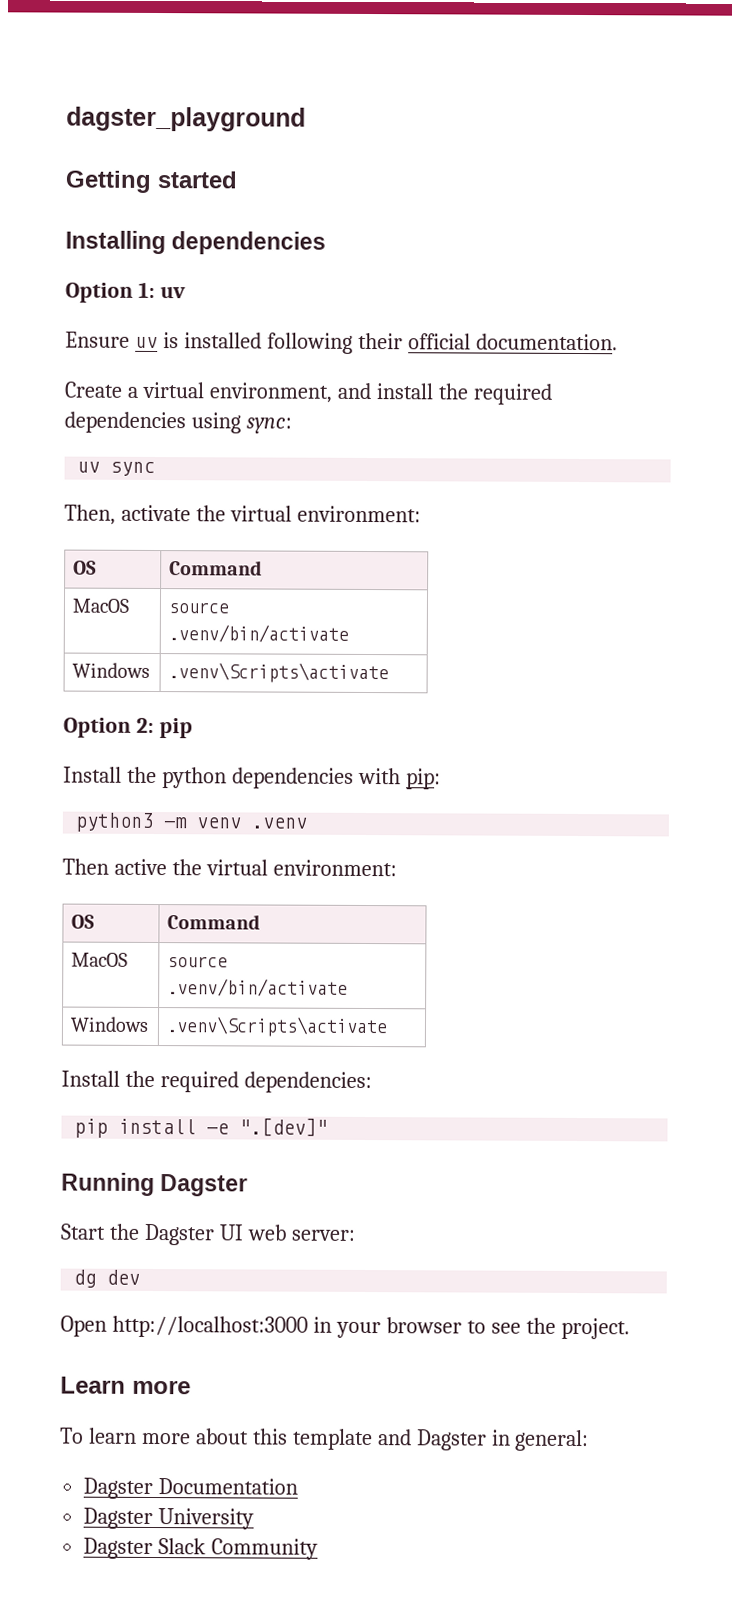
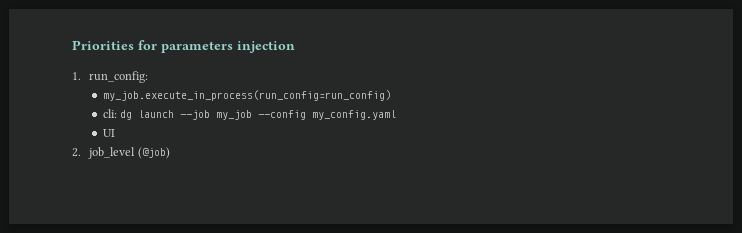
[66,106,306,132] [65,170,238,193] [65,230,327,255] [65,281,186,303] [65,331,618,354] [64,381,553,405] [64,411,292,434] [77,461,156,477] [64,504,421,525] [73,560,98,575] [169,560,263,576] [72,598,130,613] [168,602,230,614] [168,624,350,643] [72,662,151,678] [168,662,390,684] [63,717,193,739] [63,766,441,790] [75,812,308,833] [62,858,397,877] [71,914,96,929] [167,914,261,930] [71,952,129,967] [167,956,229,968] [167,978,349,997] [70,1016,150,1032] [166,1016,389,1038] [61,1070,372,1094] [74,1117,329,1138] [61,1172,249,1197] [60,1223,356,1246] [73,1269,141,1288] [60,1315,630,1340] [60,1376,191,1395] [60,1427,590,1452] [83,1477,299,1500] [83,1507,255,1530] [83,1537,319,1560] dagster_playground // Getting started // Installing dependencies // Option 1: uv // Ensure uv is installed following their official documentation. // Create a virtual environment, and install the required dependencies using sync: // uv sync // Then, activate the virtual environment: // OS | Command // MacOS | source .venv/bin/activate // Windows | .venv\Scripts\activate // Option 2: pip // Install the python dependencies with pip: // python3 -m venv .venv // Then active the virtual environment: // OS | Command // MacOS | source .venv/bin/activate // Windows | .venv\Scripts\activate // Install the required dependencies: // pip install -e ".[dev]" // Running Dagster // Start the Dagster UI web server: // dg dev // Open http://localhost:3000 in your browser to see the project. // Learn more // To learn more about this template and Dagster in general: // Dagster Documentation // Dagster University // Dagster Slack Community -> [72,40,295,53] [72,71,149,83] [102,90,391,101] [102,109,397,120] [102,129,115,137] [72,147,170,159] Priorities for parameters injection // 1. run_config: // my_job.execute_in_process(run_config=run_config) // cli: dg launch --job my_job --config my_config.yaml // UI // 2. job_level (@job)

